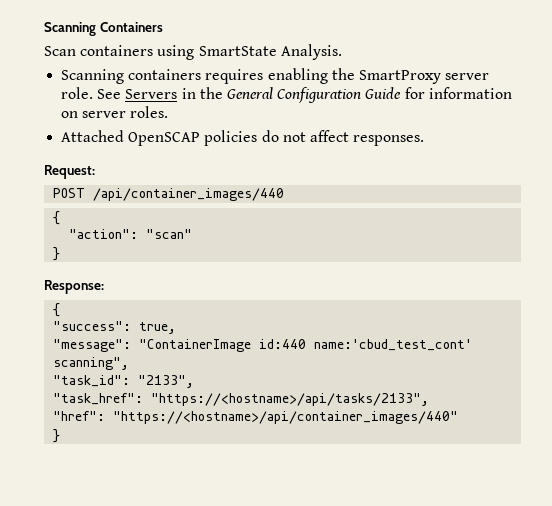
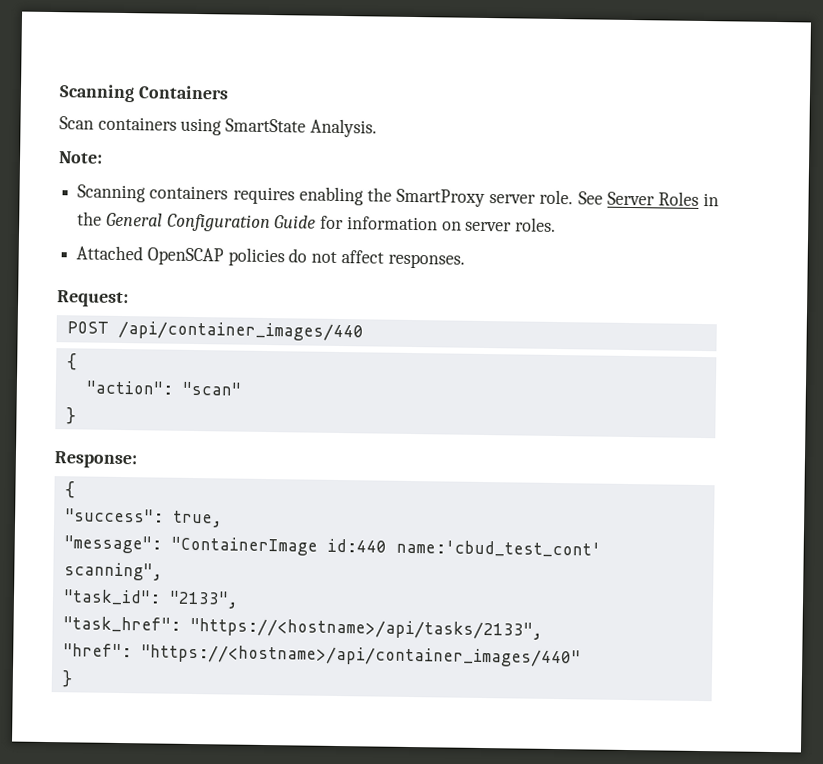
(342, 52) none -> [58,151,103,164] // Note:
[125,89,178,99] Servers -> [606,191,699,206] Server Roles

